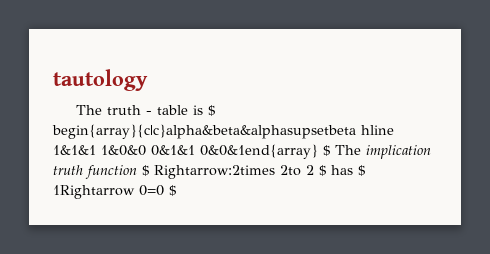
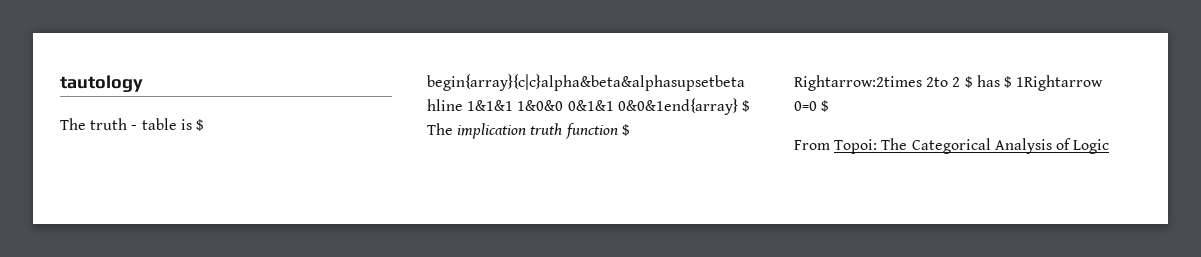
(176, 190) none -> [794,138,1110,154] // From Topoi: The Categorical Analysis of Logic

